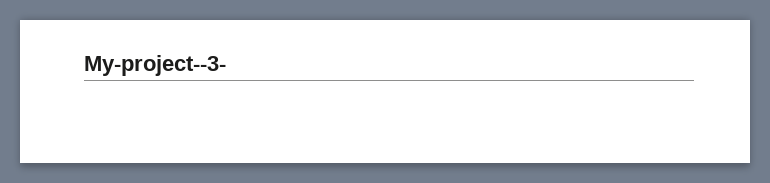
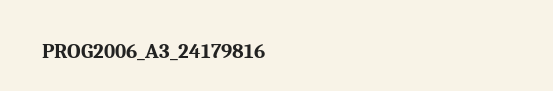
[84,55,226,76] My-project--3- -> [42,44,265,61] PROG2006_A3_24179816

